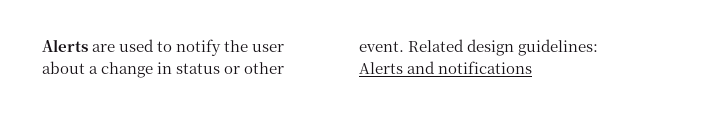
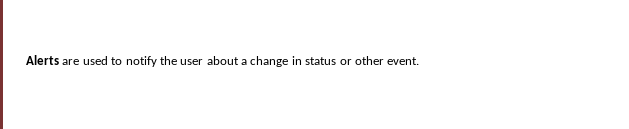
[408,39,599,56] [359,61,533,74] Related design guidelines: Alerts and notifications -> (420, 61) none

